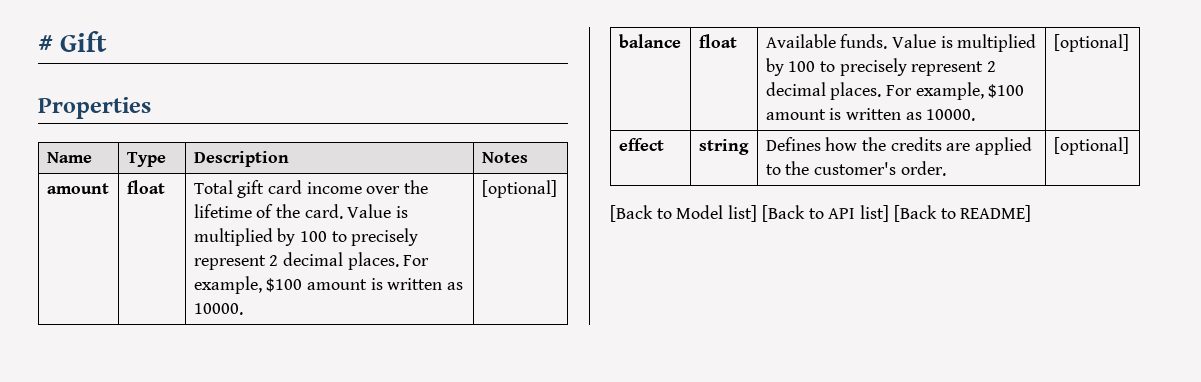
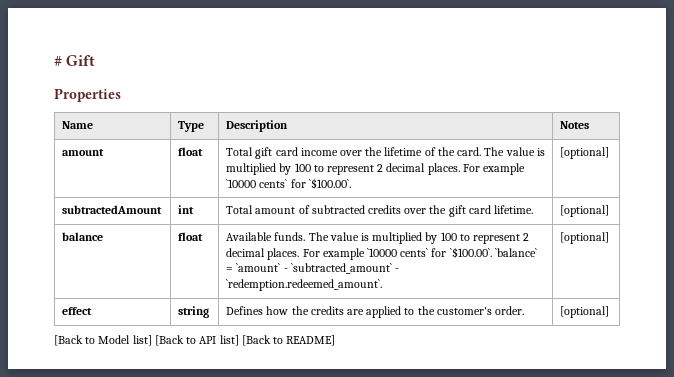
[347,204,409,218] [193,228,419,246] [193,252,430,270] [193,276,464,294] [193,303,243,315] Value is multiplied by 100 to precisely represent 2 decimal places. For example, $100 amount is written as 10000. -> [484,147,545,156] [226,163,526,175] [226,178,351,189] [560,147,610,159] [62,205,163,214] [178,205,195,214] [226,205,534,217] The value is multiplied by 100 to represent 2 decimal places. For example `10000 cents` for `$100.00`. | [optional] // subtractedAmount | int | Total amount of subtracted credits over the gift card lifetime.
[891,34,1037,52] [765,58,997,76] [765,82,1025,100] [765,108,976,121] Value is multiplied by 100 to precisely represent 2 decimal places. For example, $100 amount is written as 10000. -> [308,232,530,244] [226,247,537,260] [226,263,400,274] [226,279,383,291] The value is multiplied by 100 to represent 2 decimal places. For example `10000 cents` for `$100.00`. `balance` = `amount` - `subtracted_amount` - `redemption.redeemed_amount`.

